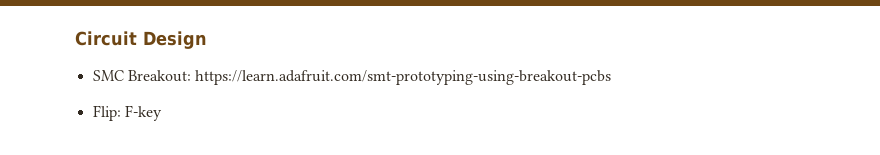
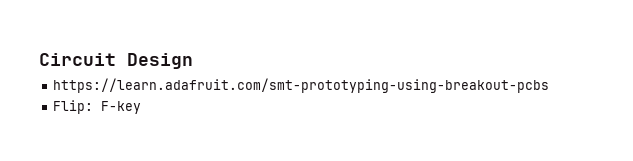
[92,70,191,82] SMC Breakout: -> (193, 61) none

